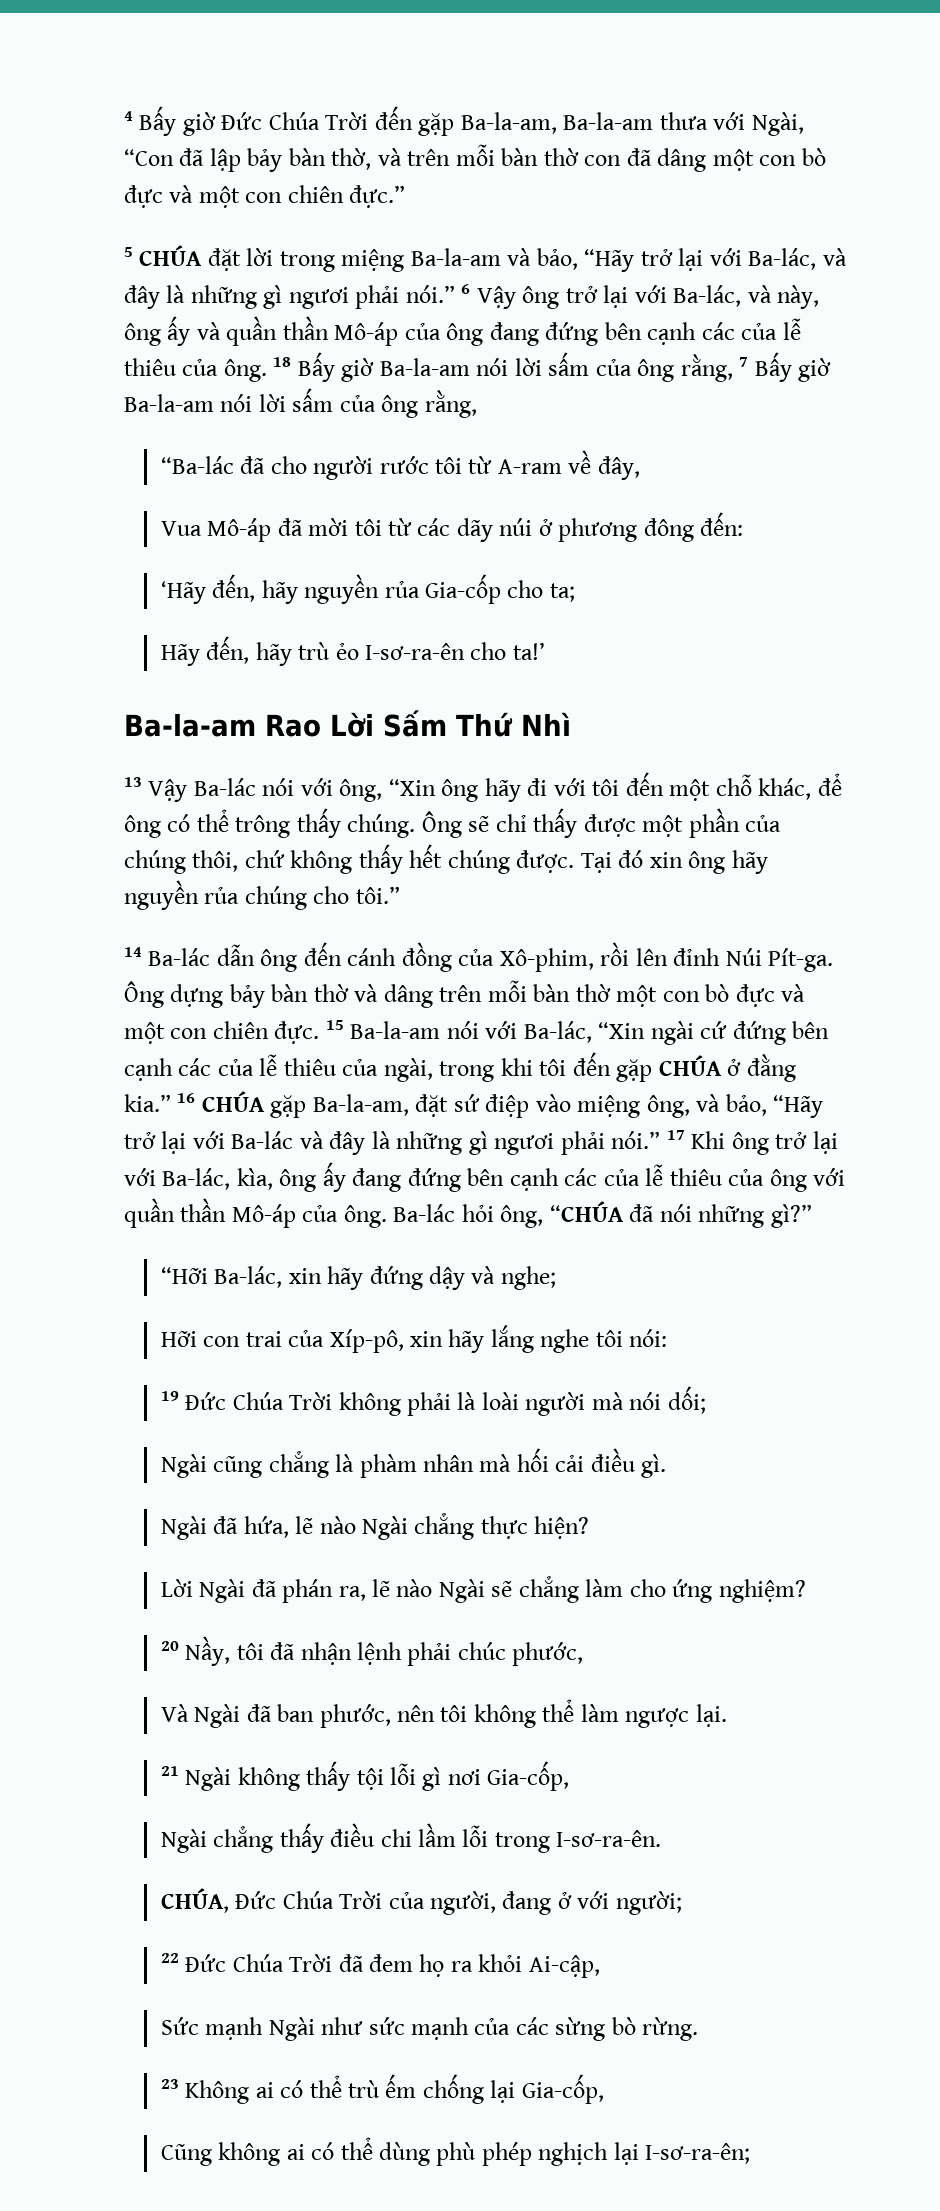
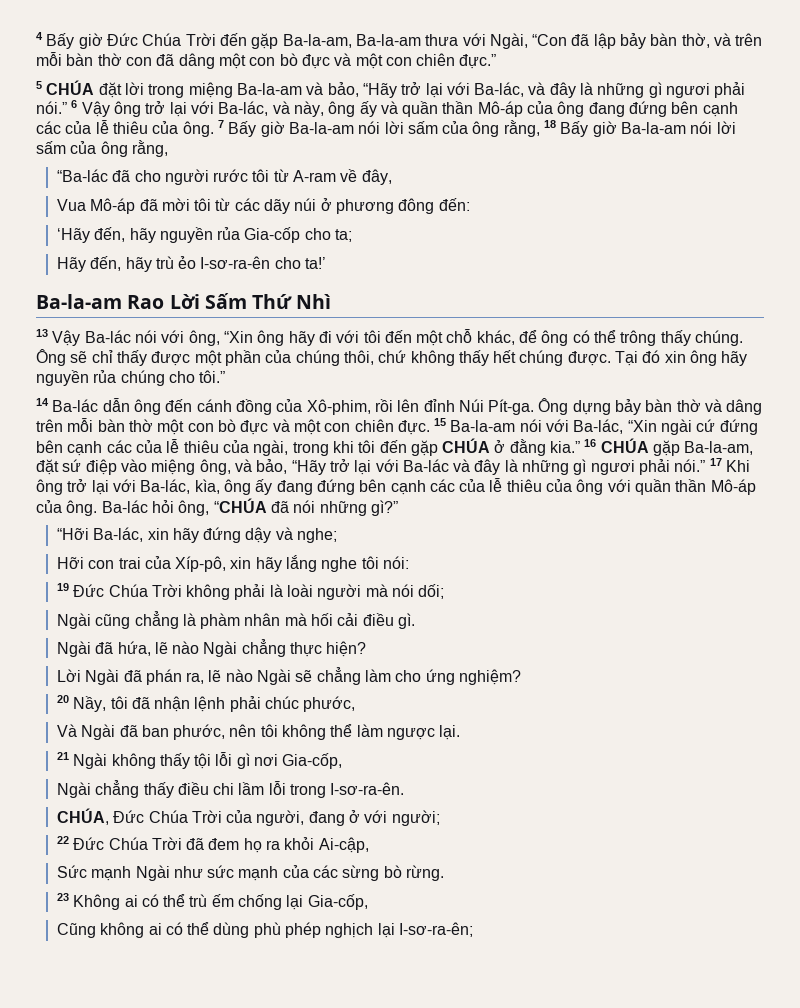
[273,352,749,382] 18 Bấy giờ Ba-la-am nói lời sấm của ông rằng, 7 -> [217,120,557,137] 7 Bấy giờ Ba-la-am nói lời sấm của ông rằng, 18

